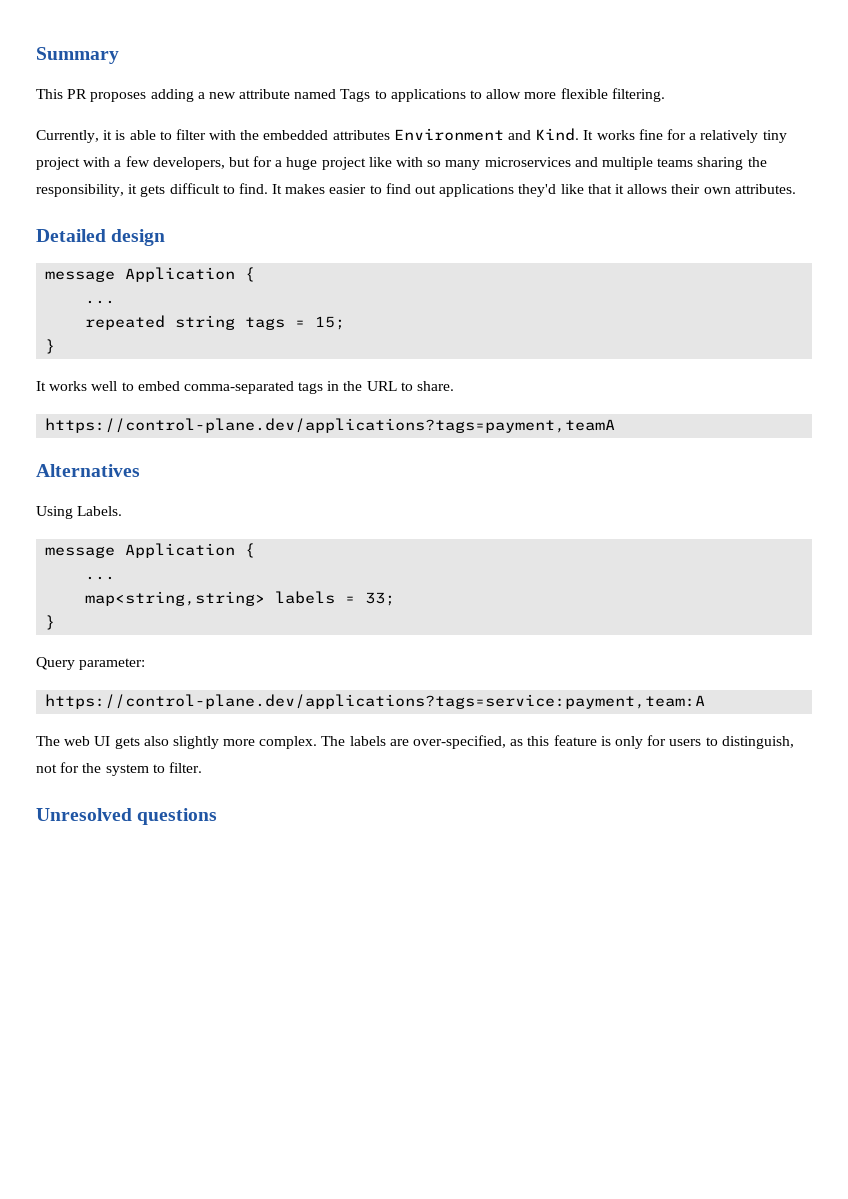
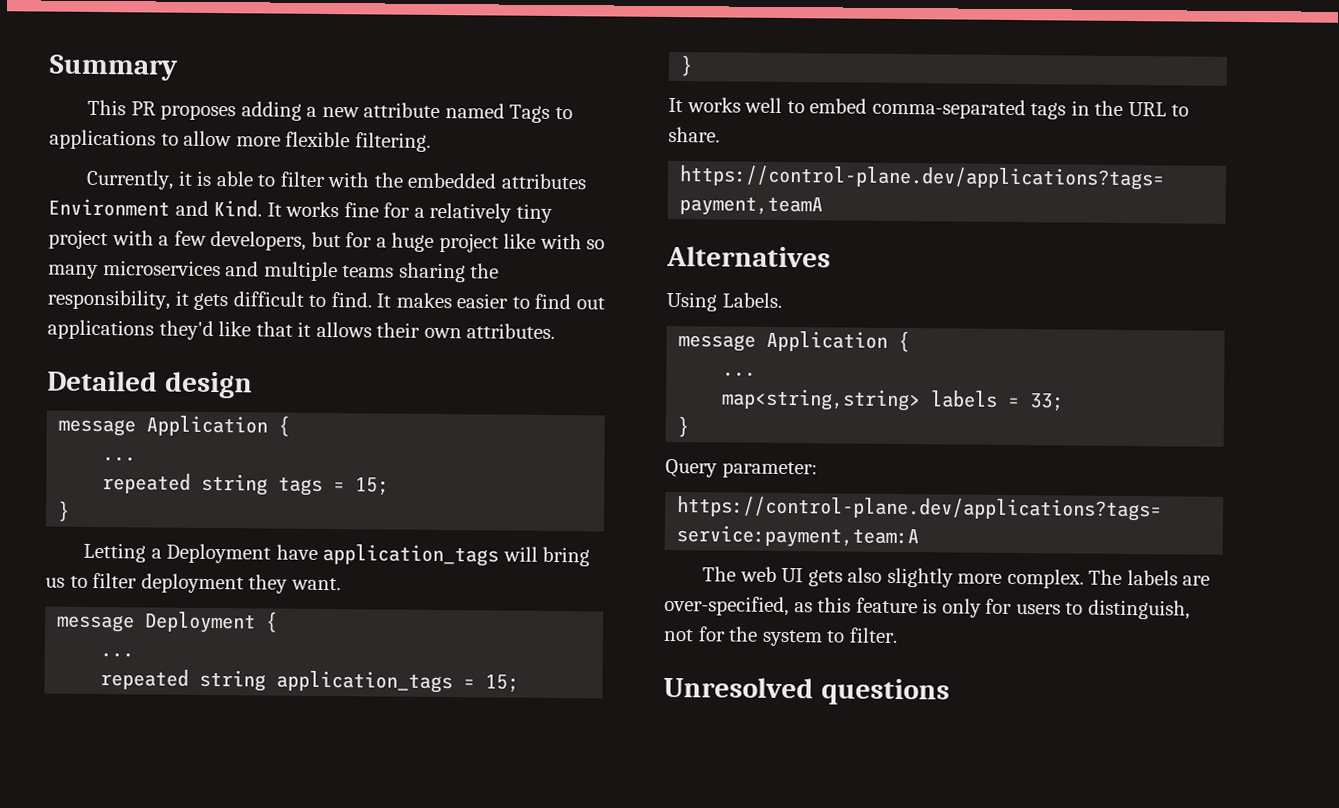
(56, 346) none -> [83,542,591,567] [45,572,341,594] [56,611,279,634] [100,653,135,658] [100,669,520,694] [680,55,694,77] // Letting a Deployment have application_tags will bring us to filter deployment they want. // message Deployment { // ... // repeated string application_tags = 15; // }

